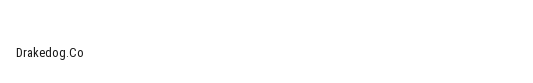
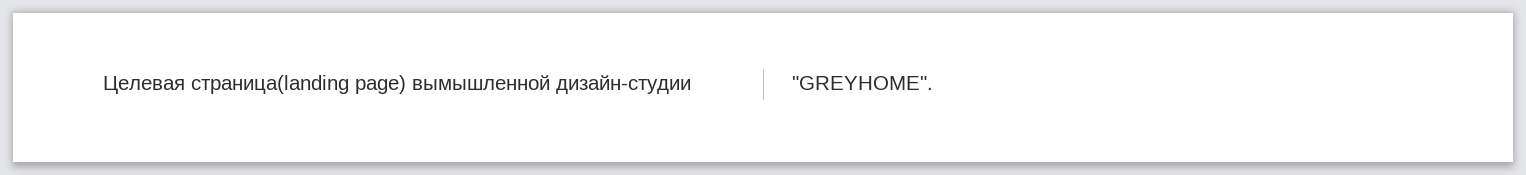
[16,47,84,60] Drakedog.Co -> [103,75,933,94] Целевая страница(landing page) вымышленной дизайн-студии "GREYHOME".

